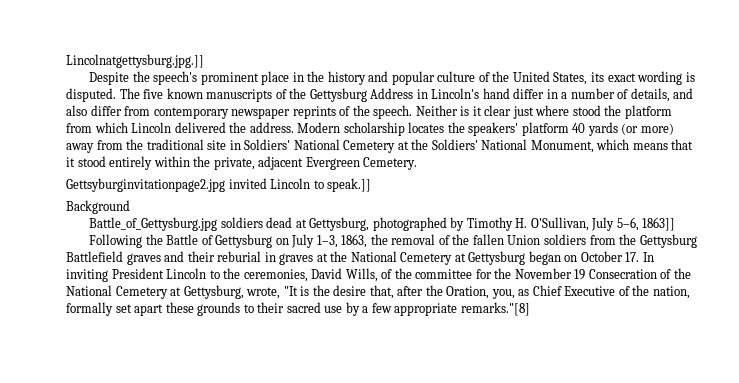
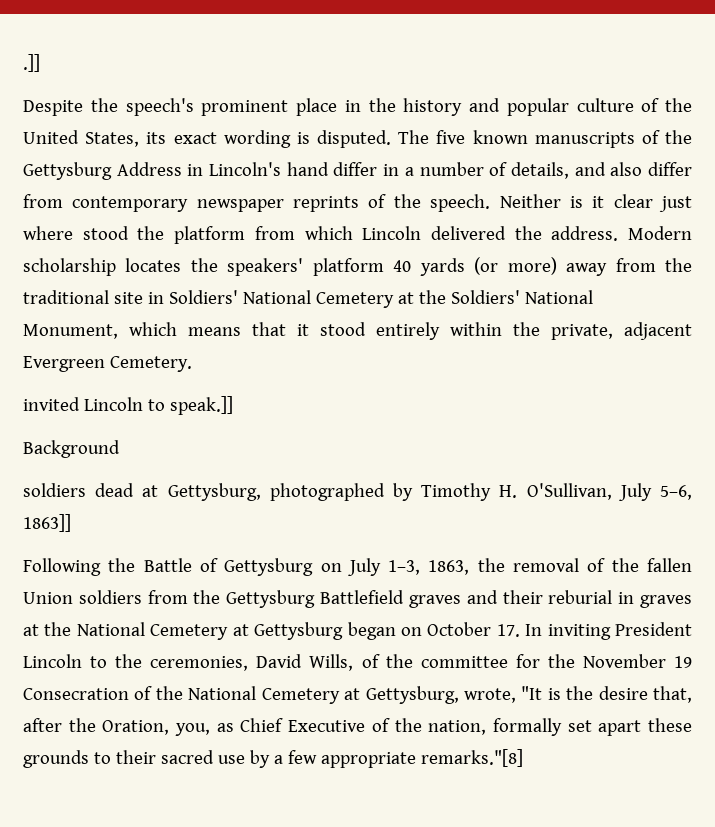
[66,54,204,68] Lincolnatgettysburg.jpg.]] -> [23,54,40,72] .]]
[66,178,225,192] Gettsyburginvitationpage2.jpg -> (192, 364) none
[89,217,218,231] Battle_of_Gettysburg.jpg -> (120, 449) none

